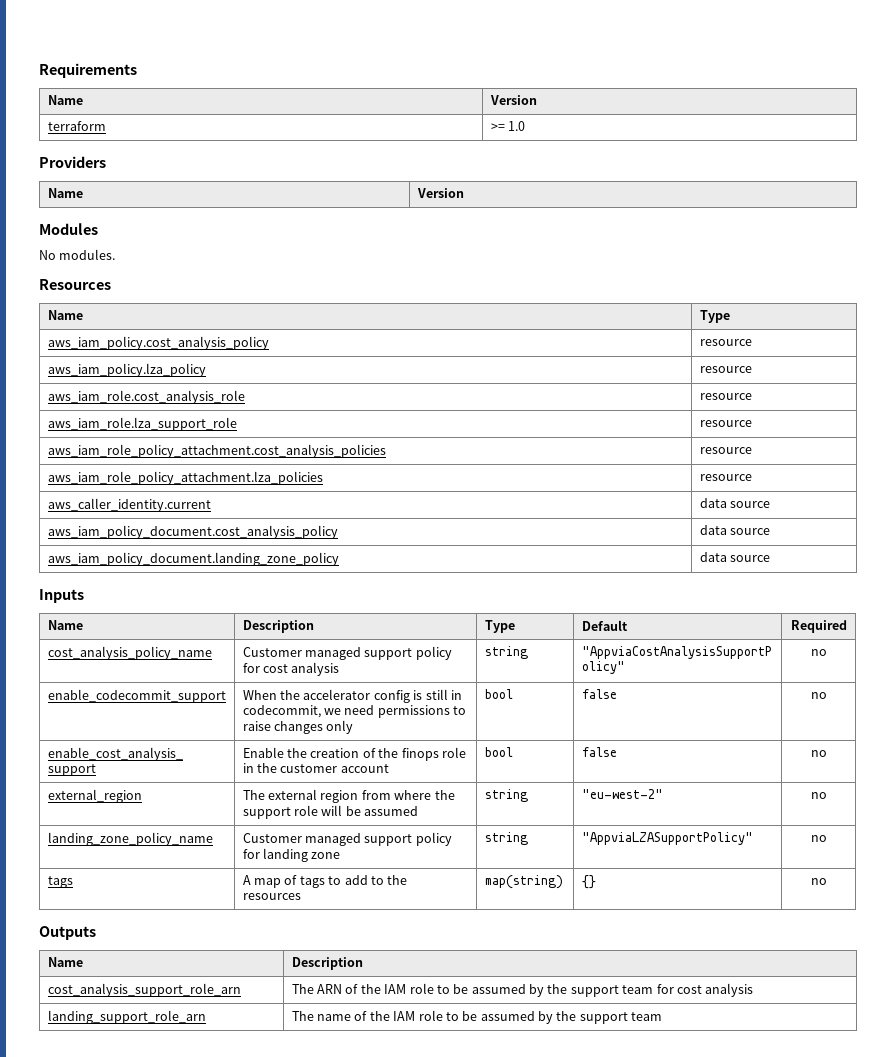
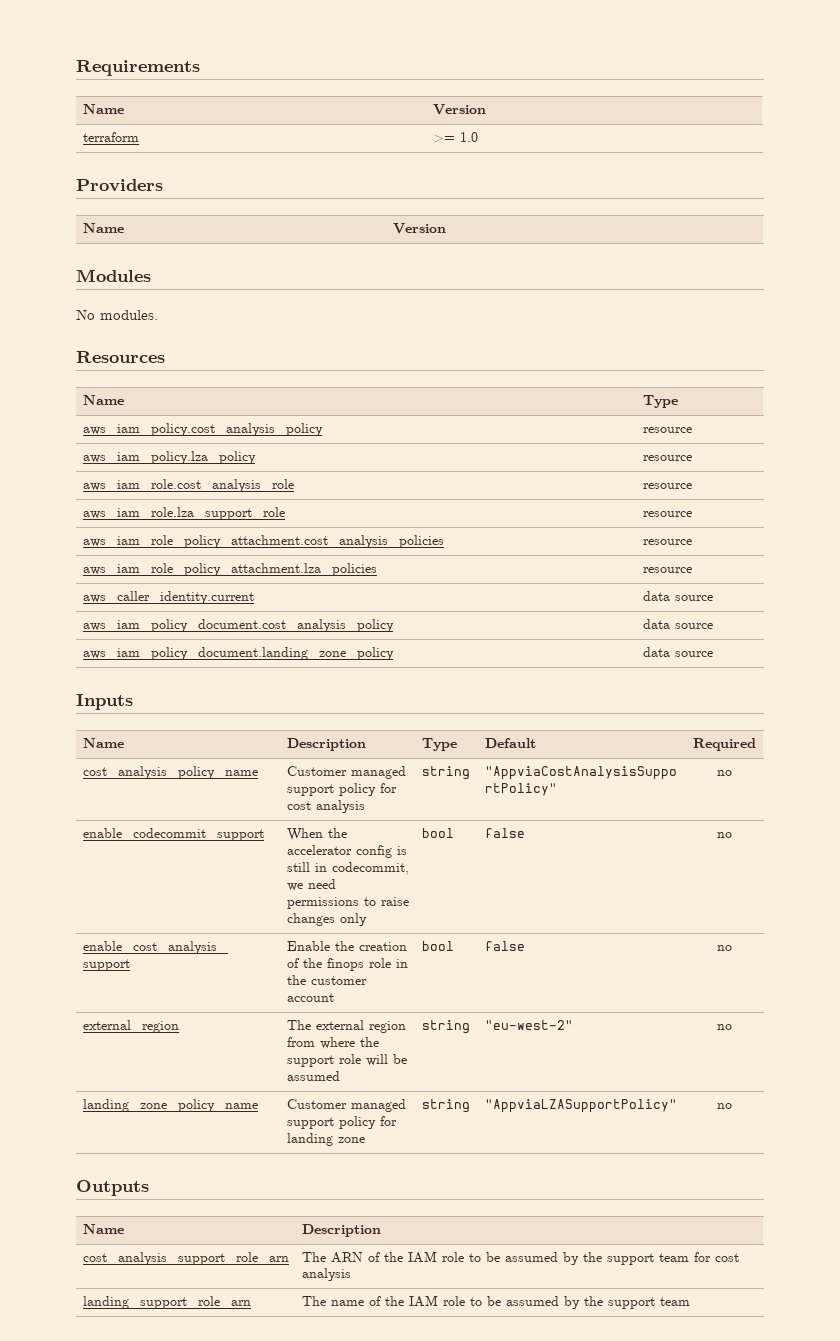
[47,876,73,888] [242,875,408,888] [242,893,301,900] [484,875,563,889] [581,875,596,889] [810,878,827,885] // tags | A map of tags to add to the resources | map(string) | {} | no -> (732, 1106) none

